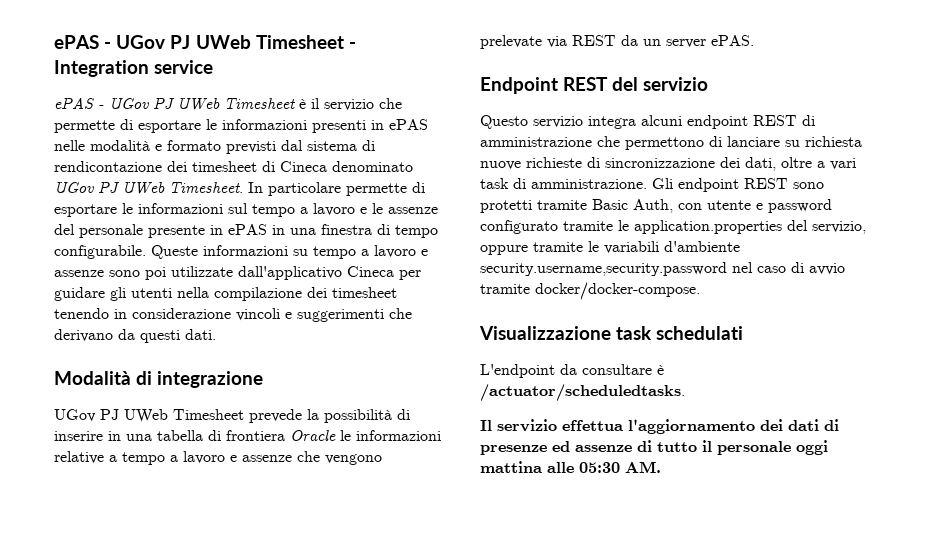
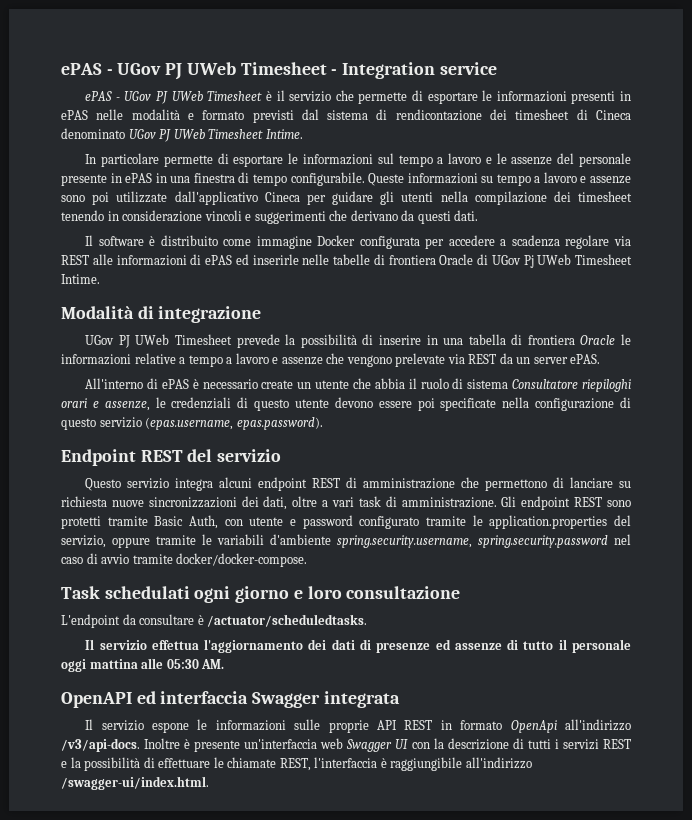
[169,182,243,193] Timesheet. -> [208,129,303,139] Timesheet Intime. //
(216, 334) none -> [85,235,631,249] [61,254,632,268] [61,274,100,284] // Il software è distribuito come immagine Docker configurata per accedere a scadenza regolare via REST alle informazioni di ePAS ed inserirle nelle tabelle di frontiera Oracle di UGov Pj UWeb Timesheet Intime.
(754, 40) none -> [85,378,632,392] [61,397,631,411] [61,417,323,430] // All'interno di ePAS è necessario create un utente che abbia il ruolo di sistema Consultatore riepiloghi orari e assenze, le credenziali di questo utente devono essere poi specificate nella configurazione di questo servizio (epas.username, epas.password).
[526,157,715,168] richieste di sincronizzazione -> [148,497,237,508] sincronizzazioni
[480,262,727,276] security.username,security.password -> [337,535,608,548] spring.security.username, spring.security.password
[479,326,653,340] Visualizzazione task -> [61,586,100,599] Task
(744, 333) none -> [194,586,461,603] ogni giorno e loro consultazione
(661, 467) none -> [61,691,400,708] [85,719,631,733] [61,738,631,752] [61,757,532,771] [61,776,209,790] // OpenAPI ed interfaccia Swagger integrata // Il servizio espone le informazioni sulle proprie API REST in formato OpenApi all'indirizzo /v3/api-docs. Inoltre è presente un'interfaccia web Swagger UI con la descrizione di tutti i servizi REST e la possibilità di effettuare le chiamate REST, l'interfaccia è raggiungibile all'indirizzo /swagger-ui/index.html.

